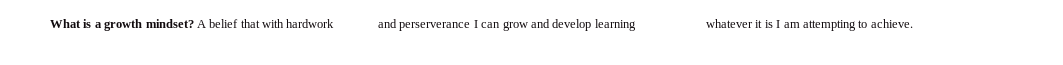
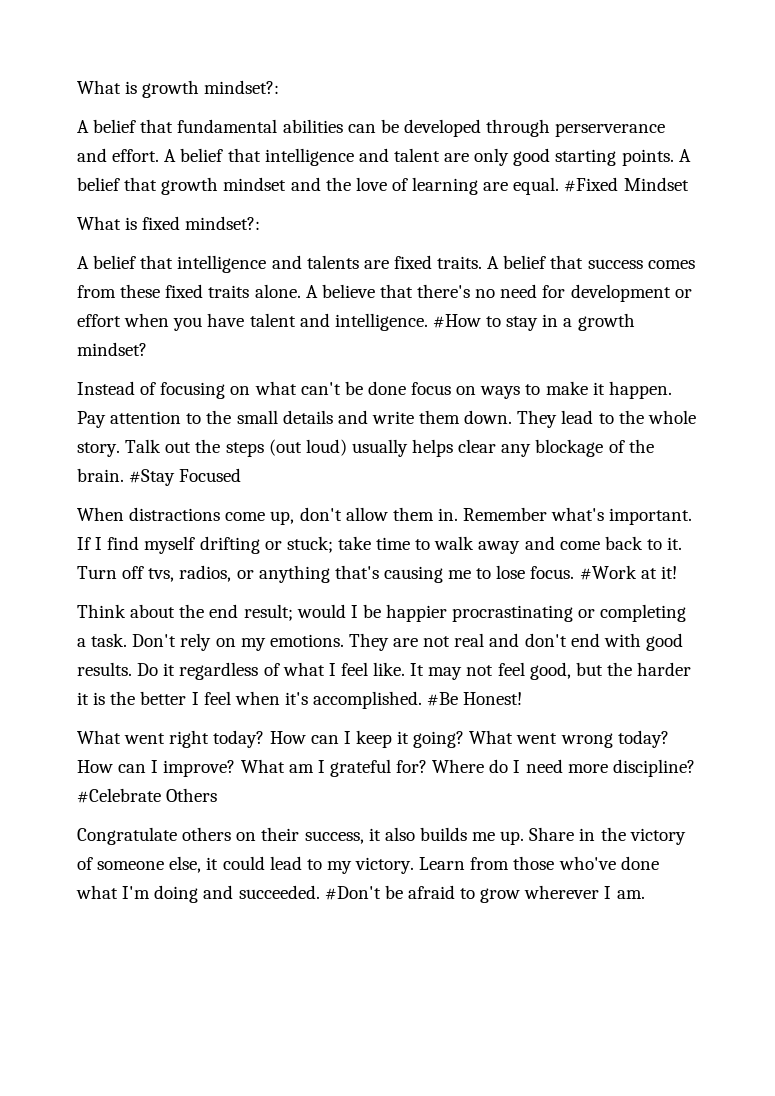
[50,19,913,31] What is a growth mindset? A belief that with hardwork and perserverance I can grow and develop learning whatever it is I am attempting to achieve. -> [77,80,280,98] [77,119,666,137] [77,148,691,166] [77,177,689,195] [77,216,261,230] [77,255,695,273] [77,284,692,302] [77,313,635,331] [77,342,147,356] [77,381,672,399] [77,410,696,428] [77,439,654,457] [77,468,242,486] [77,507,693,525] [77,536,683,554] [77,565,677,583] [77,604,687,622] [77,633,683,651] [77,662,692,680] [77,691,523,709] [77,730,669,748] [77,759,695,777] [77,788,218,803] [77,827,686,845] [77,856,659,874] [76,885,645,903] What is growth mindset?: // A belief that fundamental abilities can be developed through perserverance and effort. A belief that intelligence and talent are only good starting points. A belief that growth mindset and the love of learning are equal. #Fixed Mindset // What is fixed mindset?: // A belief that intelligence and talents are fixed traits. A belief that success comes from these fixed traits alone. A believe that there's no need for development or effort when you have talent and intelligence. #How to stay in a growth mindset? // Instead of focusing on what can't be done focus on ways to make it happen. Pay attention to the small details and write them down. They lead to the whole story. Talk out the steps (out loud) usually helps clear any blockage of the brain. #Stay Focused // When distractions come up, don't allow them in. Remember what's important. If I find myself drifting or stuck; take time to walk away and come back to it. Turn off tvs, radios, or anything that's causing me to lose focus. #Work at it! // Think about the end result; would I be happier procrastinating or completing a task. Don't rely on my emotions. They are not real and don't end with good results. Do it regardless of what I feel like. It may not feel good, but the harder it is the better I feel when it's accomplished. #Be Honest! // What went right today? How can I keep it going? What went wrong today? How can I improve? What am I grateful for? Where do I need more discipline? #Celebrate Others // Congratulate others on their success, it also builds me up. Share in the victory of someone else, it could lead to my victory. Learn from those who've done what I'm doing and succeeded. #Don't be afraid to grow wherever I am.

